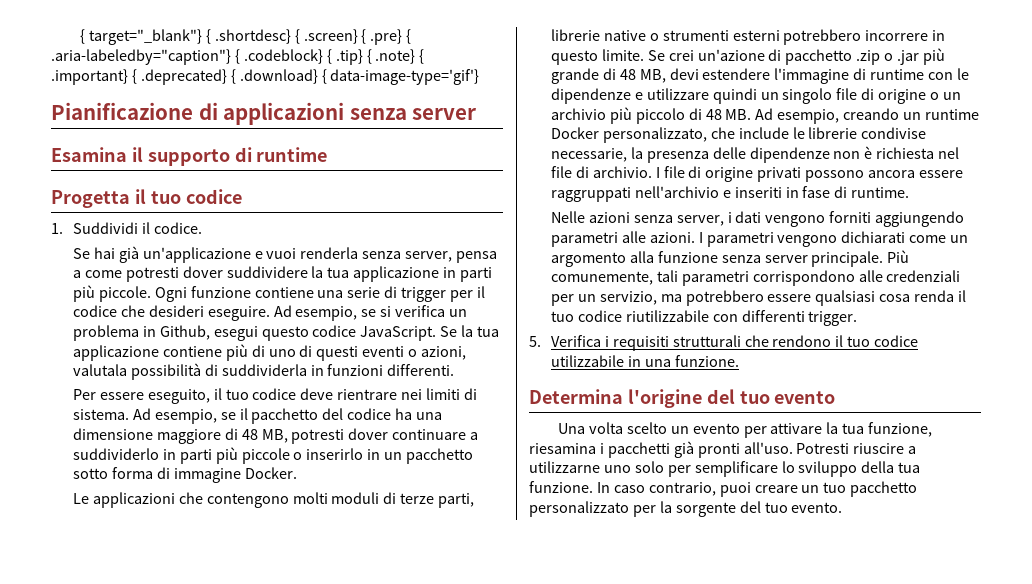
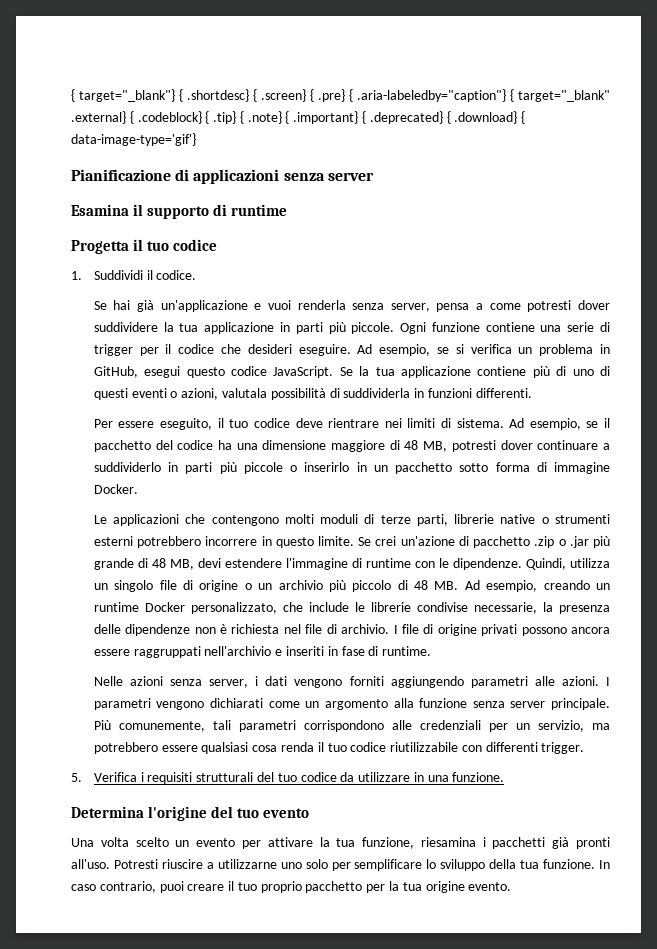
(240, 56) none -> [518,90,610,102] [71,111,134,124] target="_blank" .external} {
[159,325,210,340] Github, -> [93,366,138,378] GitHub,
[550,88,757,104] dipendenze e utilizzare quindi -> [452,558,610,570] dipendenze. Quindi, utilizza
[744,335,919,347] [550,355,624,367] che rendono il tuo codice utilizzabile -> [256,772,411,782] del tuo codice da utilizzare
[801,481,918,497] [529,501,788,517] un tuo pacchetto personalizzato per la sorgente del tuo -> [228,881,465,893] il tuo proprio pacchetto per la tua origine

